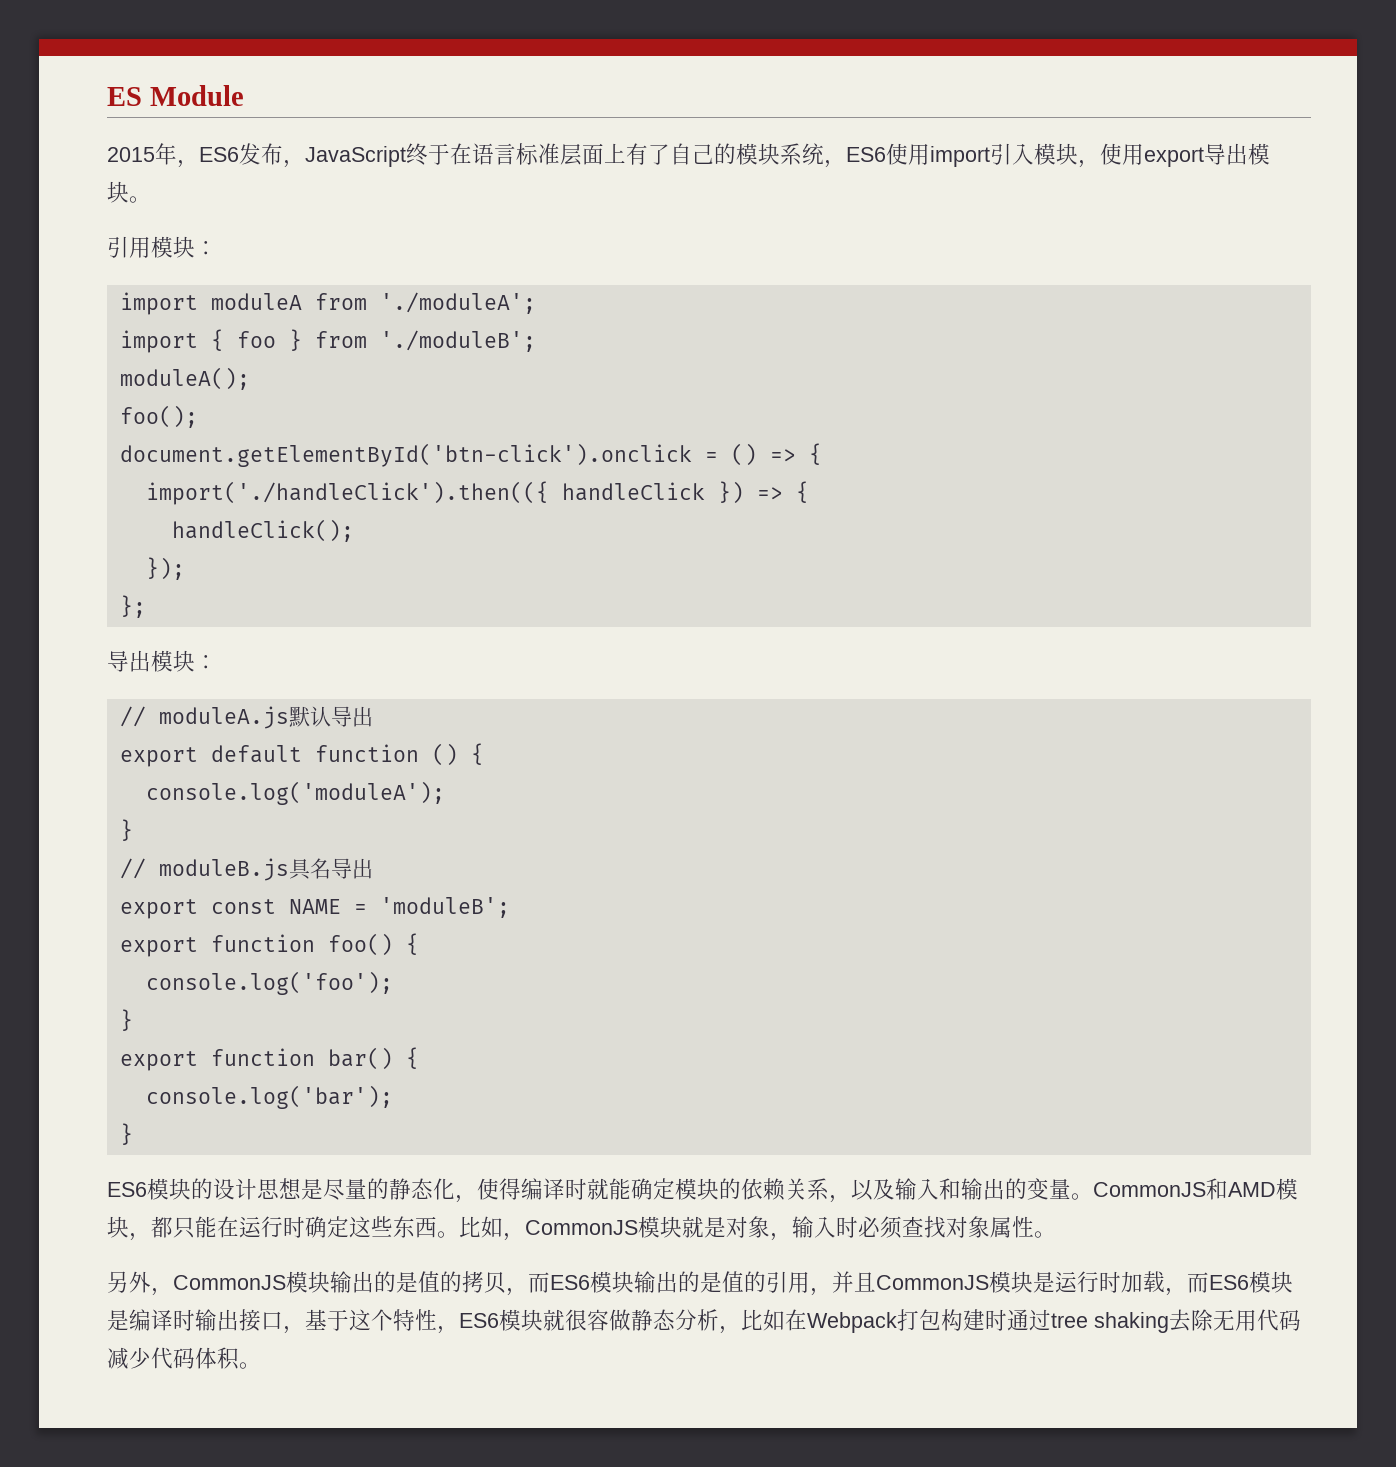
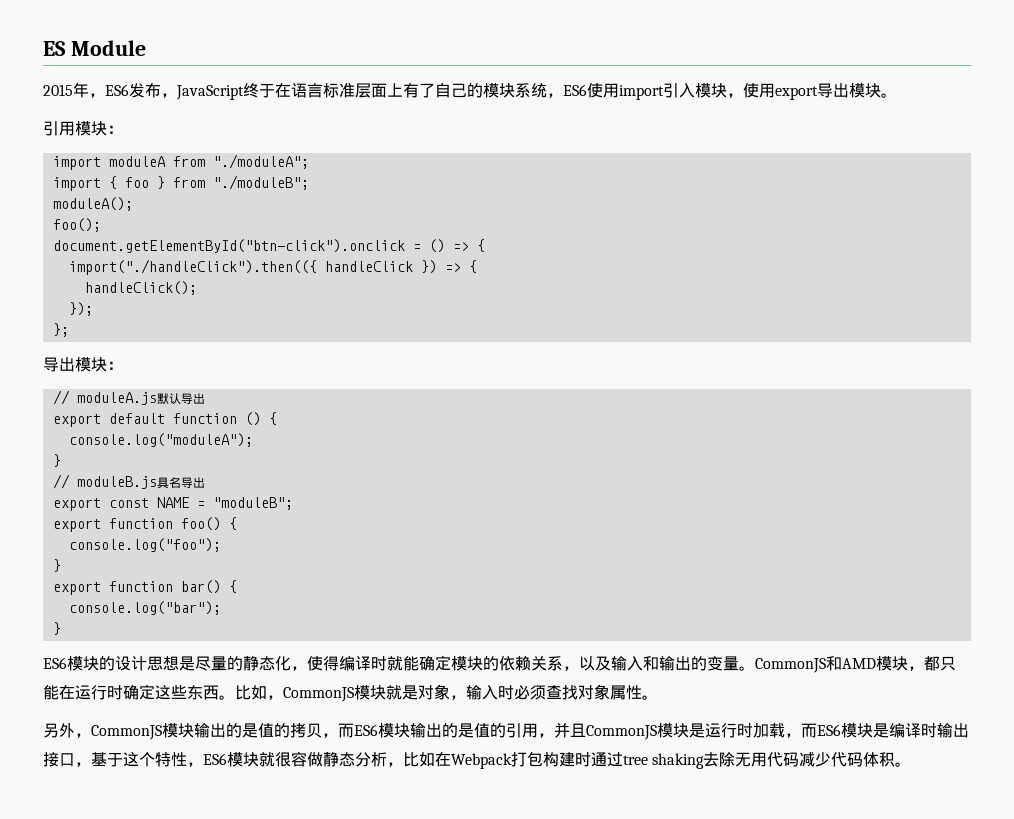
[379,292,536,314] './moduleA'; -> [212,154,309,169] "./moduleA";
[379,330,536,352] './moduleB'; -> [212,175,309,190] "./moduleB";
[119,443,692,467] document.getElementById('btn-click').onclick -> [52,239,405,253] document.getElementById("btn-click").onclick
[145,481,549,505] import('./handleClick').then(({ -> [68,259,317,275] import("./handleClick").then(({
[145,781,445,805] console.log('moduleA'); -> [68,433,253,447] console.log("moduleA");
[379,897,510,918] 'moduleB'; -> [212,497,293,510] "moduleB";
[145,971,393,995] console.log('foo'); -> [68,538,221,552] console.log("foo");
[145,1085,393,1109] console.log('bar'); -> [68,601,221,615] console.log("bar");

